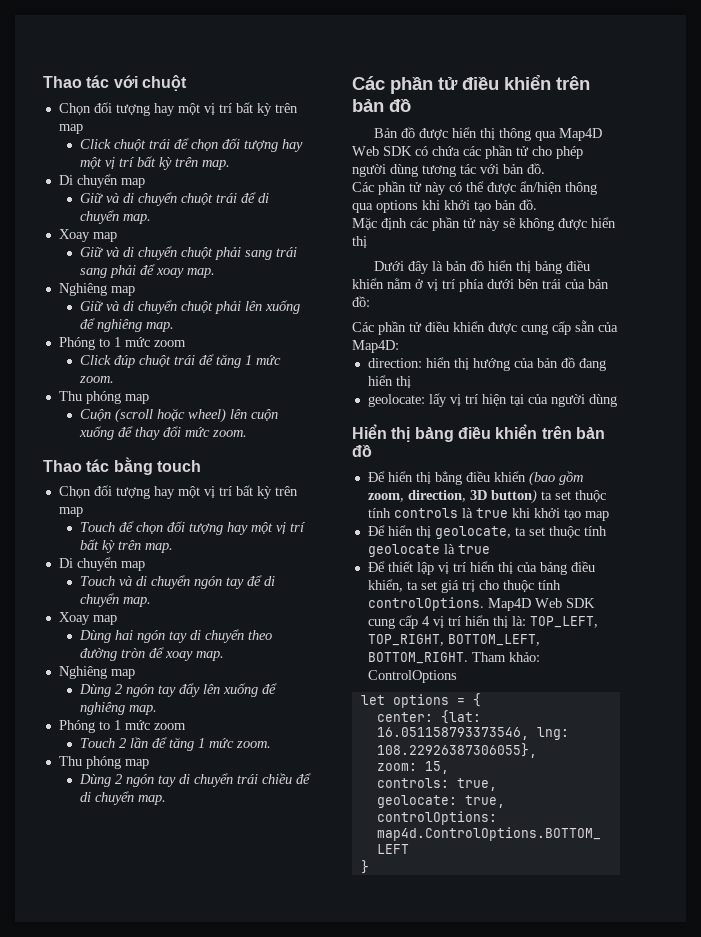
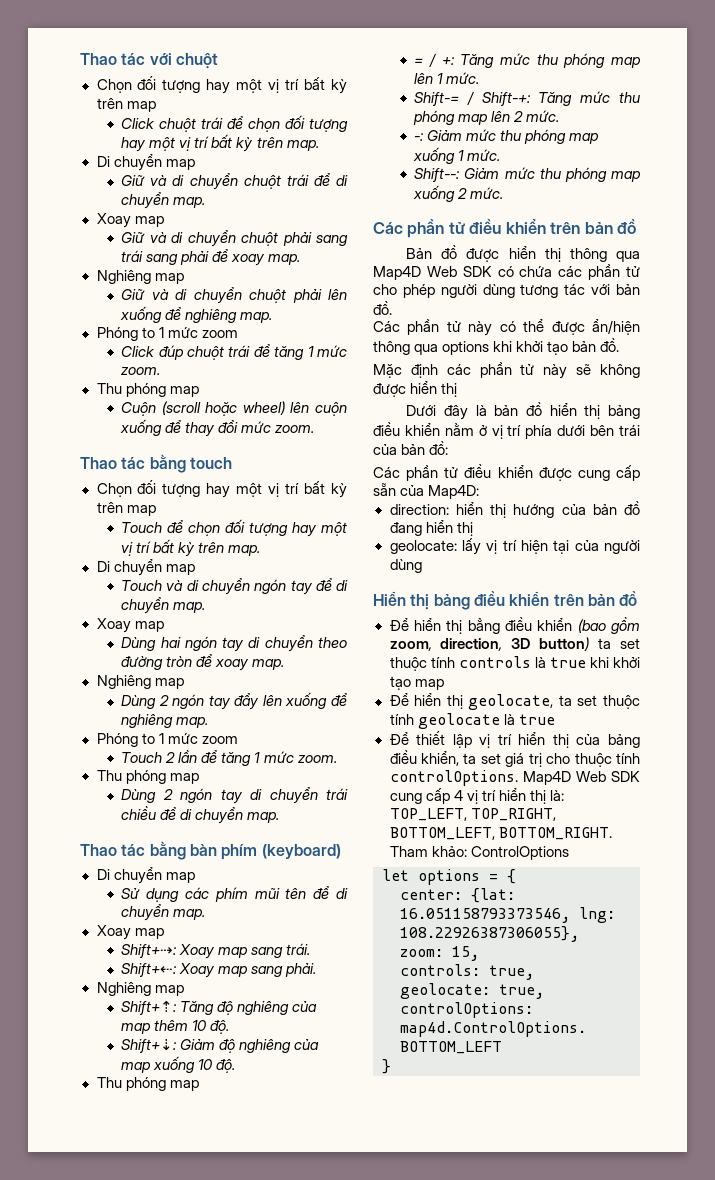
(166, 800) none -> [80,841,341,860] [96,867,195,884] [121,886,348,902] [121,904,206,921] [96,925,164,940] [121,943,311,959] [121,963,317,978] [96,982,184,996] [121,1001,318,1015] [121,1020,230,1034] [121,1039,320,1053] [121,1056,236,1073] [96,1077,199,1091] [414,53,641,68] [414,72,480,84] [414,91,640,106] [413,110,560,125] [414,129,600,144] [413,147,501,164] [414,167,641,182] [413,185,504,202] // Thao tác bằng bàn phím (keyboard) // Di chuyển map // Sử dụng các phím mũi tên để di chuyển map. // Xoay map // Shift+⇢: Xoay map sang trái. // Shift+⇠: Xoay map sang phải. // Nghiêng map // Shift+⇡: Tăng độ nghiêng của map thêm 10 độ. // Shift+⇣: Giảm độ nghiêng của map xuống 10 độ. // Thu phóng map // = / +: Tăng mức thu phóng map lên 1 mức. // Shift-= / Shift-+: Tăng mức thu phóng map lên 2 mức. // -: Giảm mức thu phóng map xuống 1 mức. // Shift--: Giảm mức thu phóng map xuống 2 mức.

